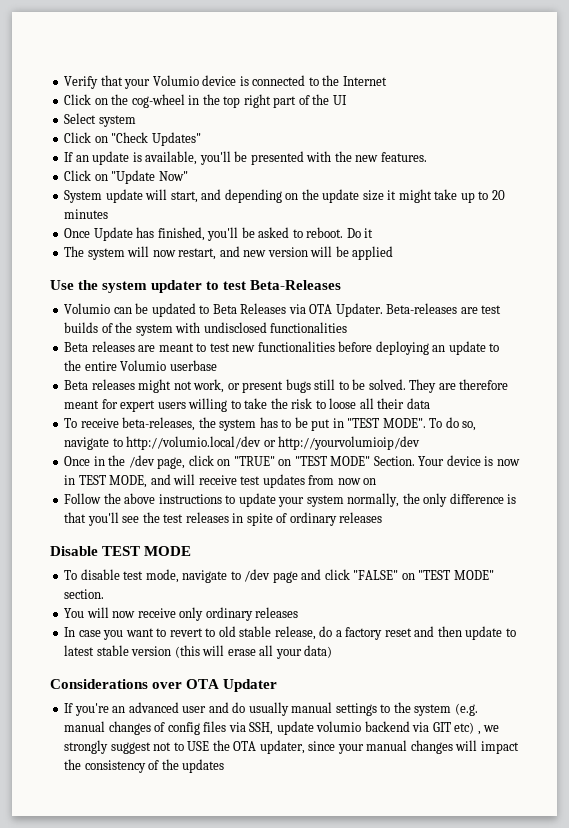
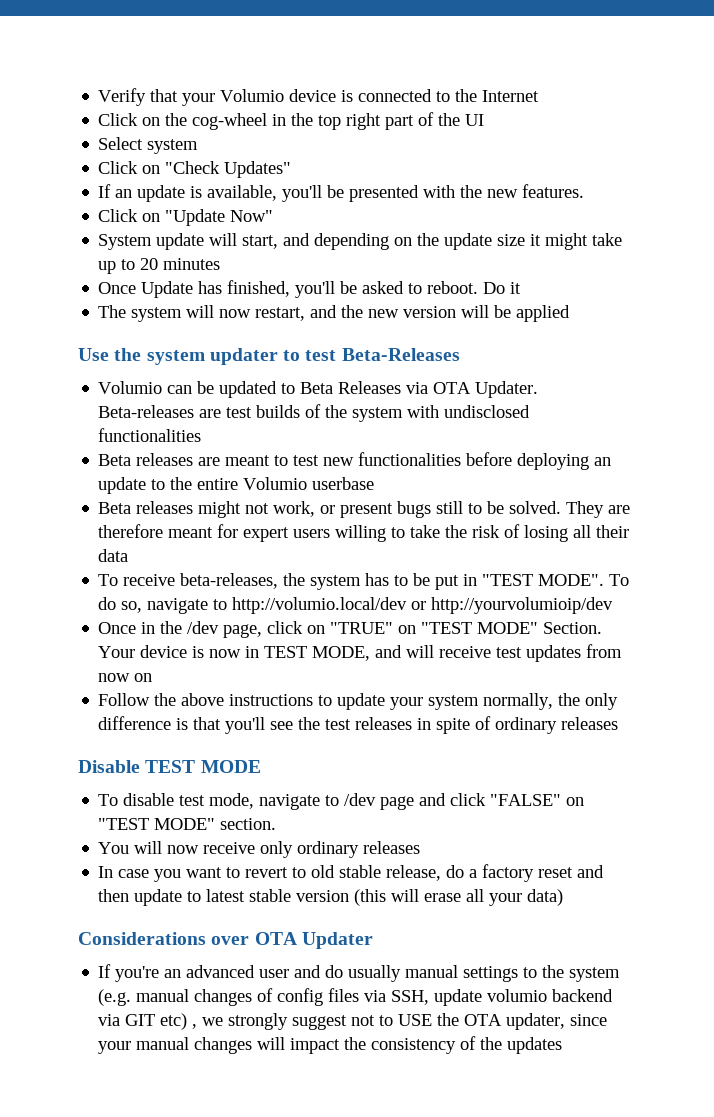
(240, 251) none -> [341,305,364,318] the
[315,398,357,409] to loose -> [504,524,569,542] of losing

